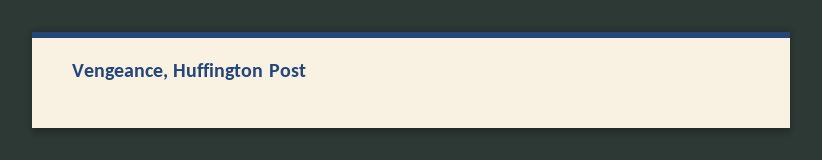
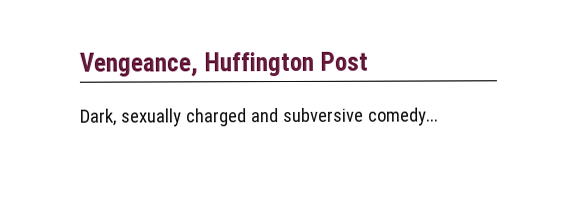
(306, 70) none -> [80,107,439,127] // Dark, sexually charged and subversive comedy...

